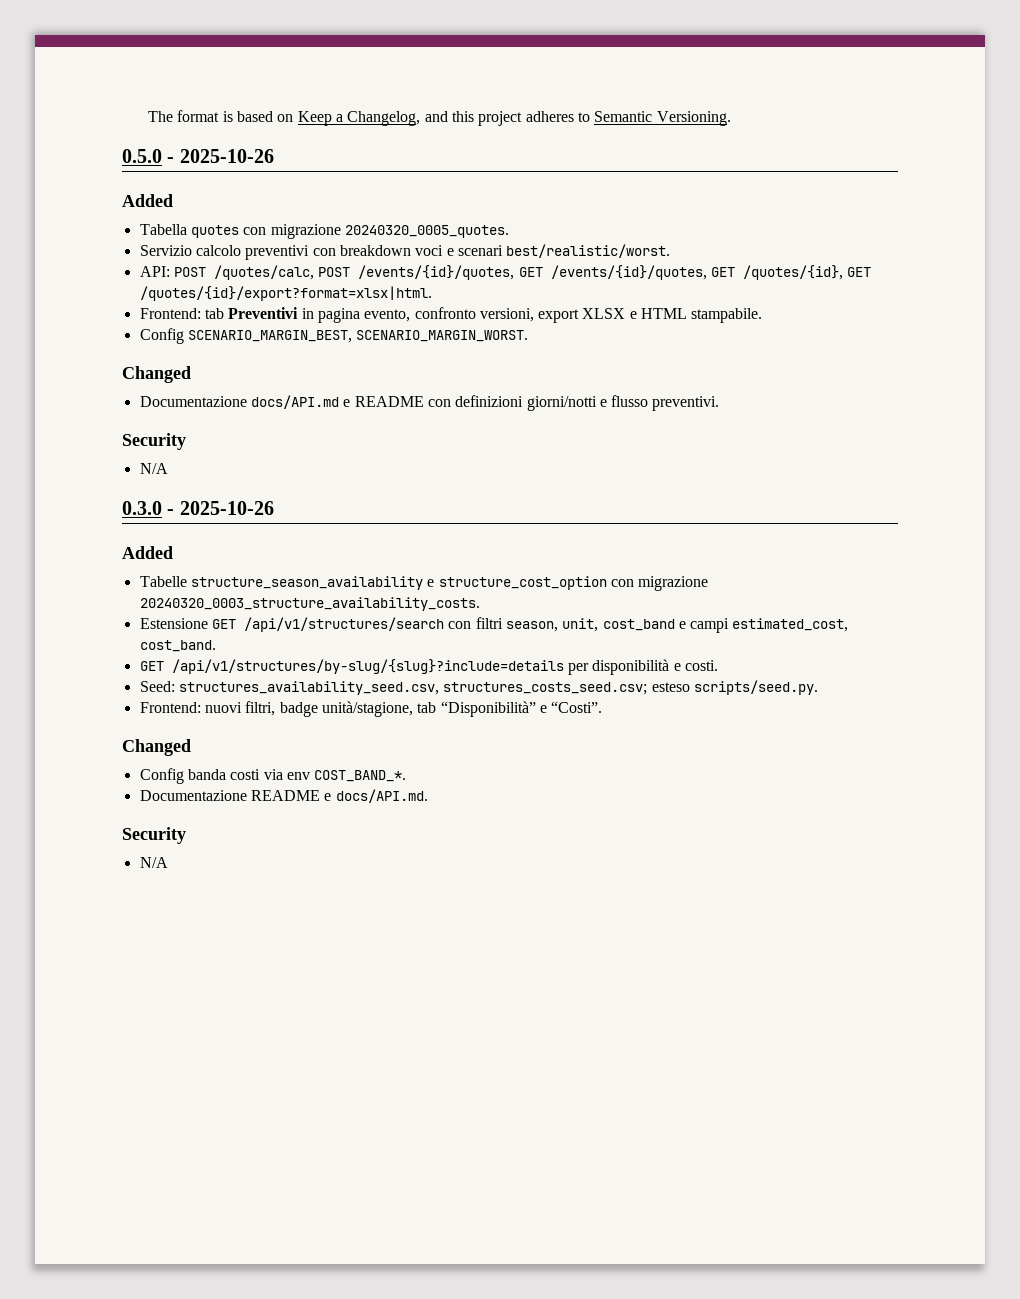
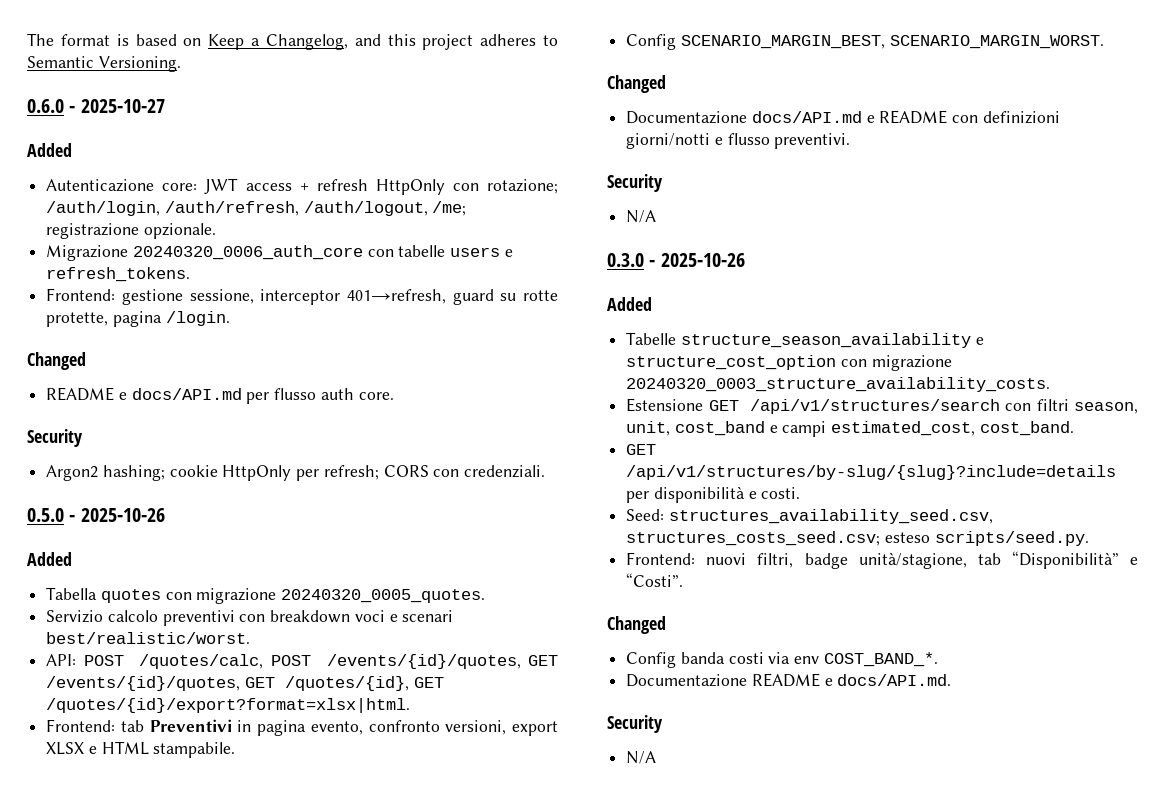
(731, 118) none -> [27,99,165,113] [27,143,72,157] [46,178,558,195] [46,201,467,216] [46,223,216,239] [46,245,513,261] [46,267,191,282] [46,288,559,305] [46,311,230,327] [27,352,86,370] [46,387,394,404] [27,429,83,447] [46,465,546,481] // 0.6.0 - 2025-10-27 // Added // Autenticazione core: JWT access + refresh HttpOnly con rotazione; /auth/login, /auth/refresh, /auth/logout, /me; registrazione opzionale. // Migrazione 20240320_0006_auth_core con tabelle users e refresh_tokens. // Frontend: gestione sessione, interceptor 401→refresh, guard su rotte protette, pagina /login. // Changed // README e docs/API.md per flusso auth core. // Security // Argon2 hashing; cookie HttpOnly per refresh; CORS con credenziali.

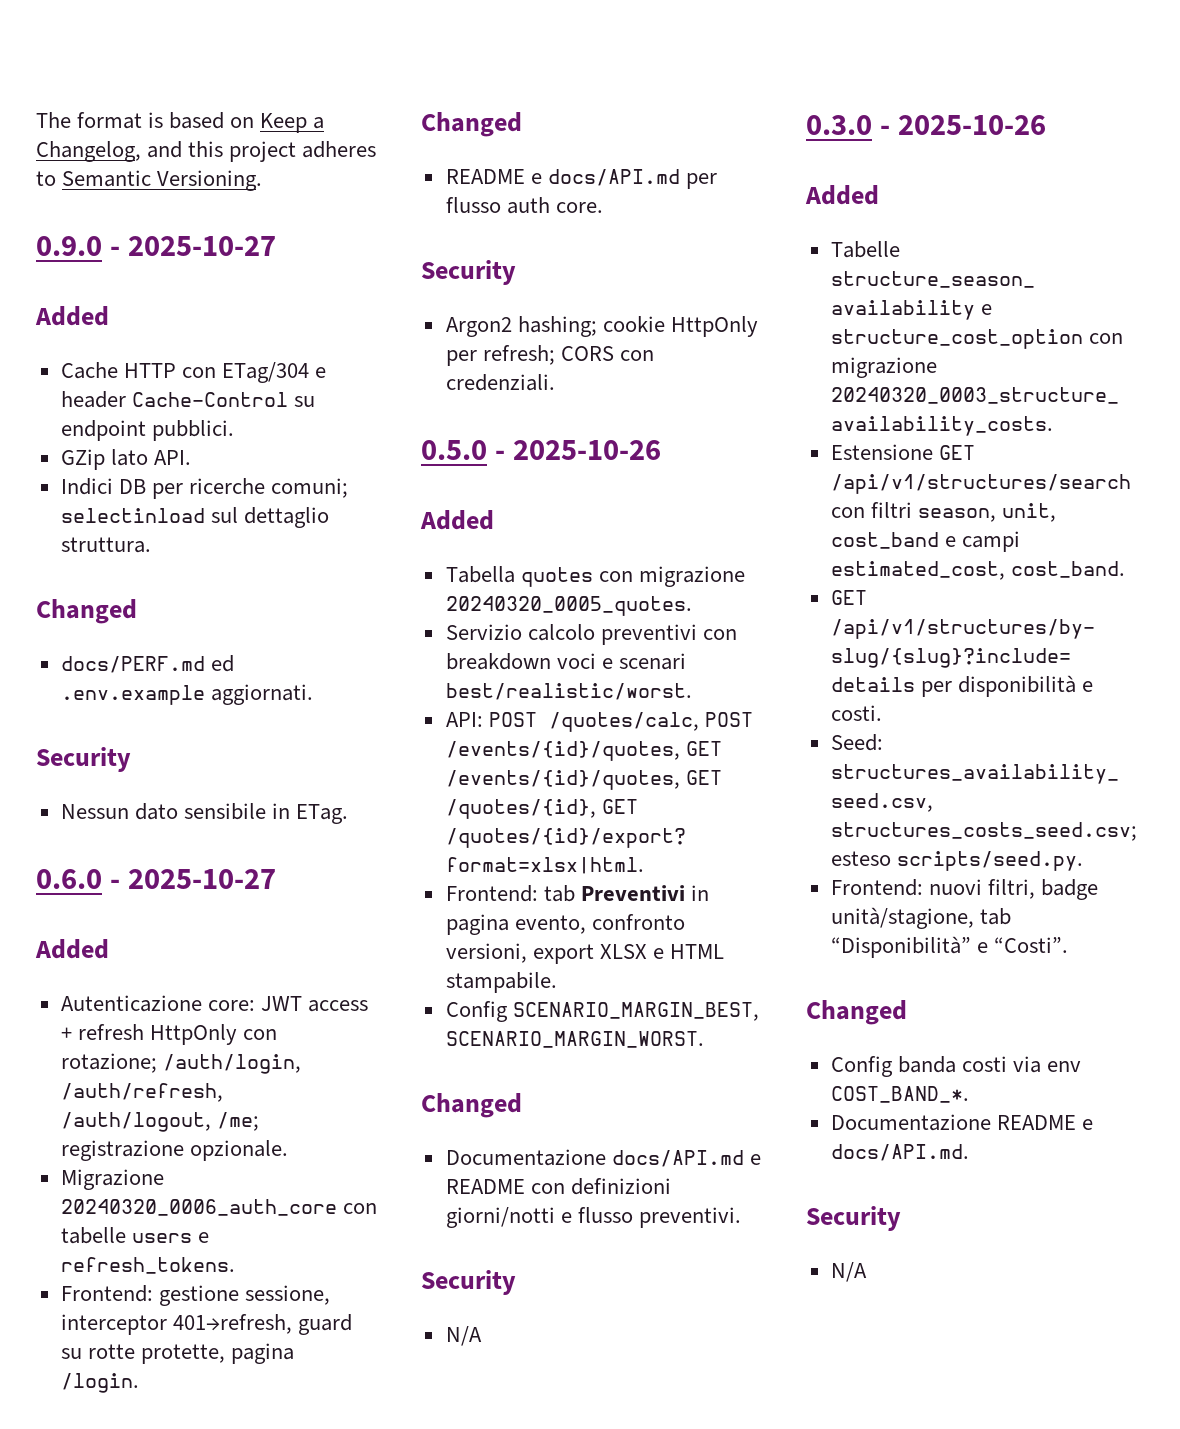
(181, 64) none -> [36,236,277,256] [35,306,109,326] [60,362,327,383] [60,391,315,408] [60,420,234,441] [60,449,191,470] [60,478,349,499] [60,507,329,528] [60,537,151,553] [36,599,137,624] [60,655,234,673] [60,684,313,705] [36,747,131,772] [60,803,349,824] // 0.9.0 - 2025-10-27 // Added // Cache HTTP con ETag/304 e header Cache-Control su endpoint pubblici. // GZip lato API. // Indici DB per ricerche comuni; selectinload sul dettaglio struttura. // Changed // docs/PERF.md ed .env.example aggiornati. // Security // Nessun dato sensibile in ETag.

